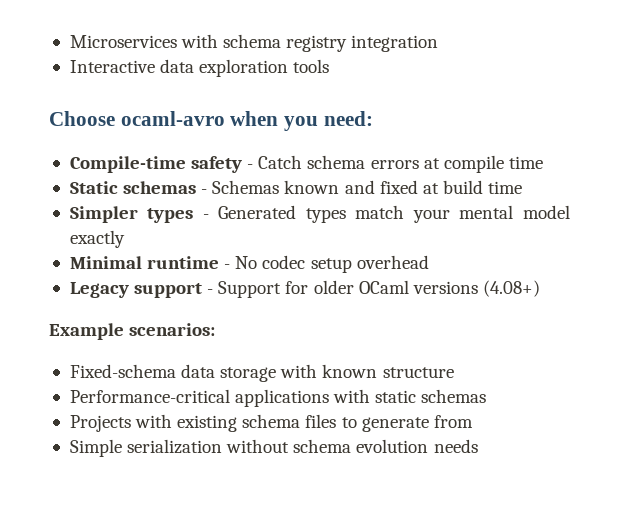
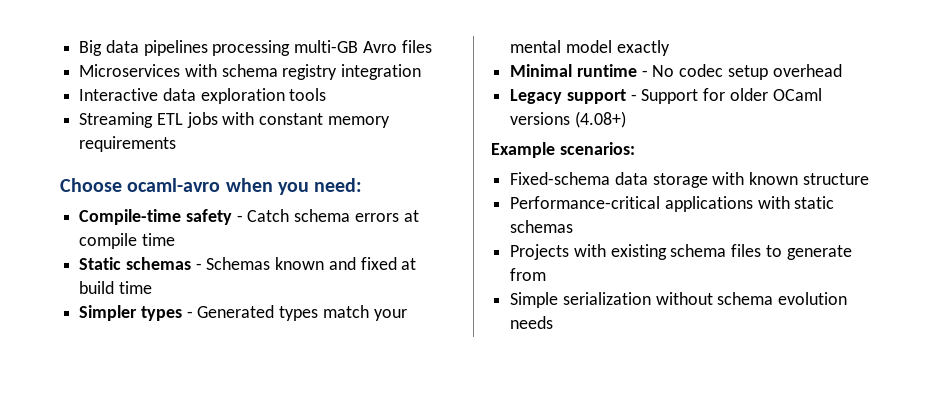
(69, 41) none -> [79,40,432,56] Big data pipelines processing multi-GB Avro files //
(330, 66) none -> [79,112,390,128] [79,136,177,152] // Streaming ETL jobs with constant memory requirements

